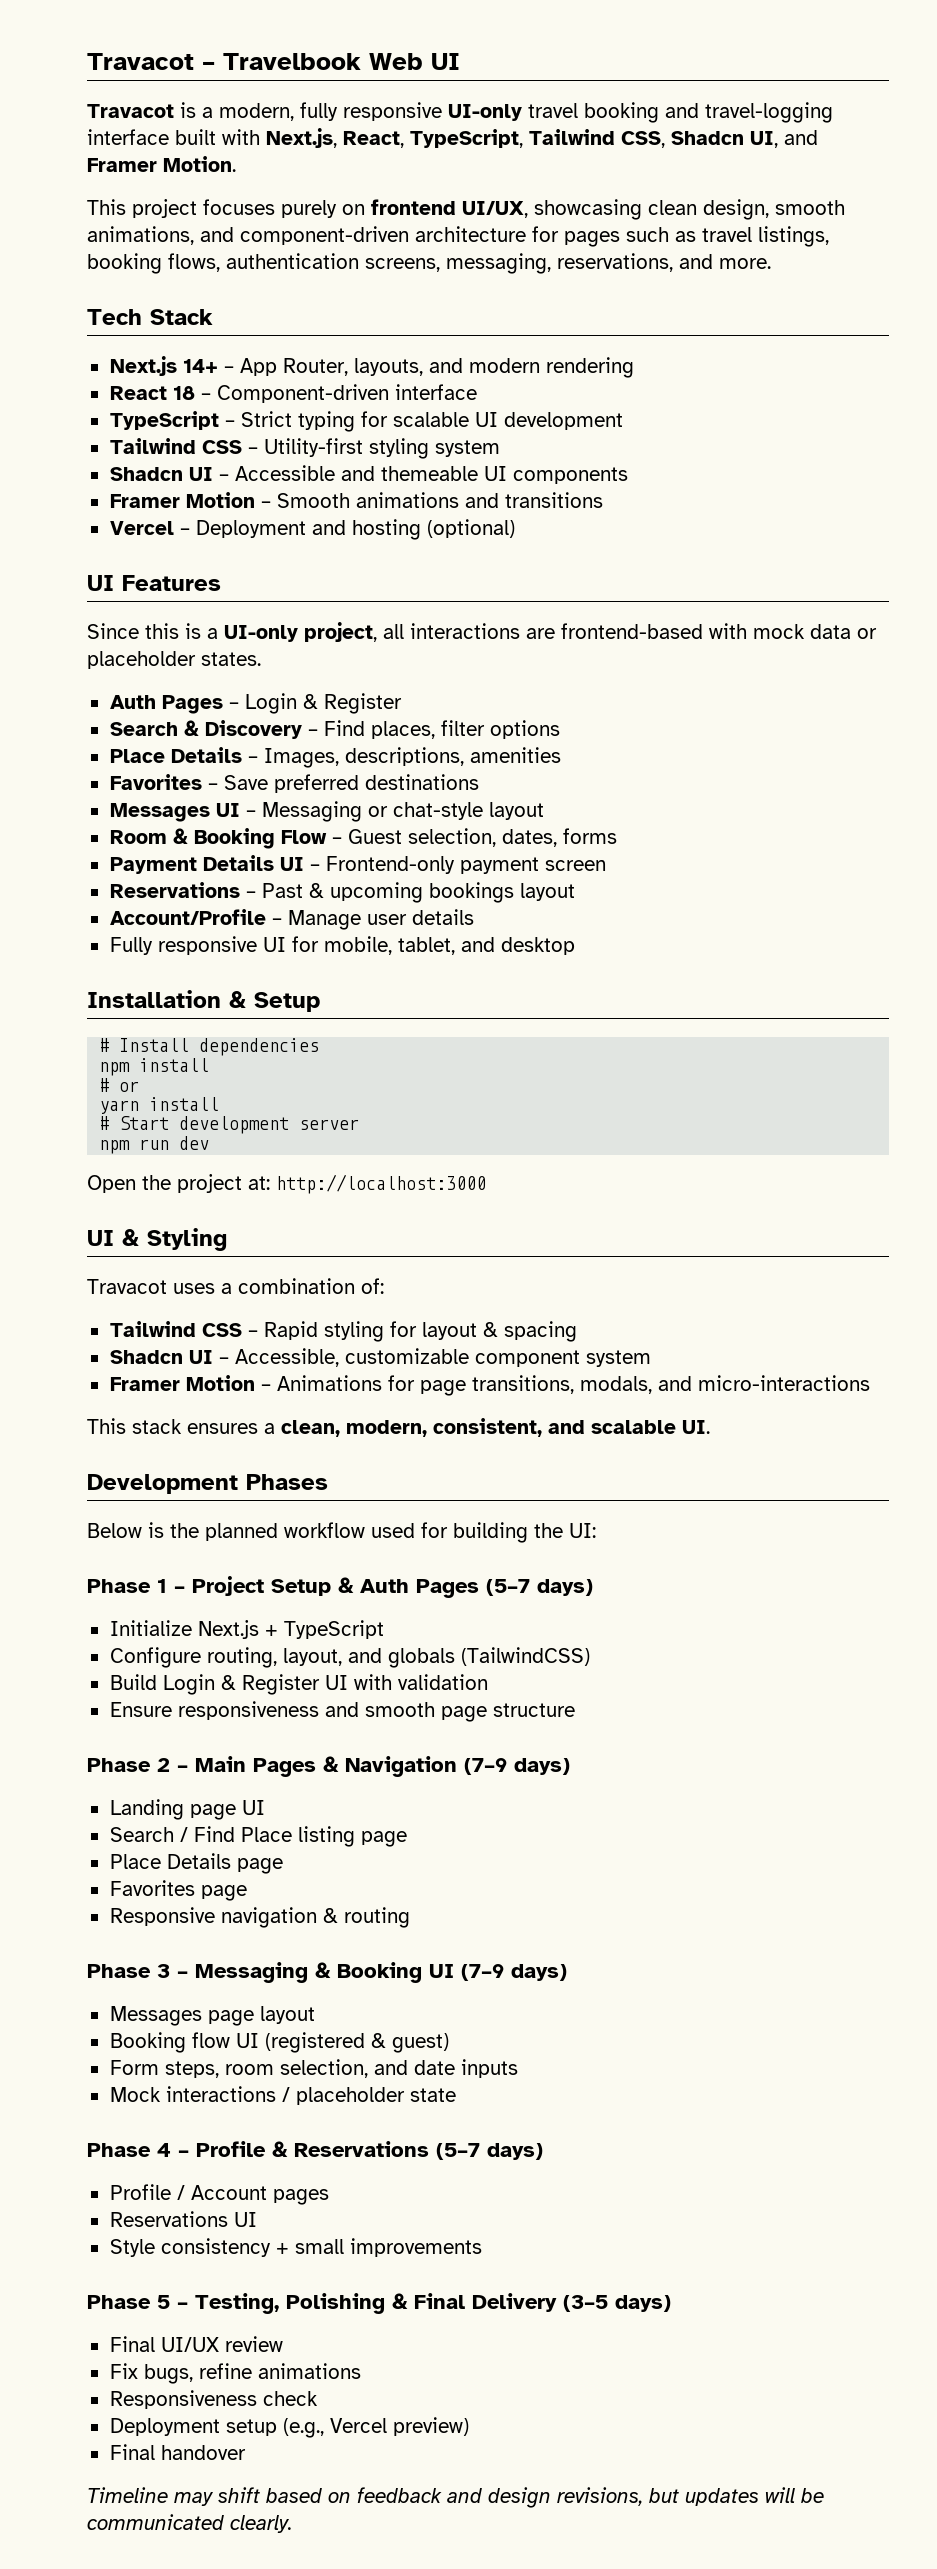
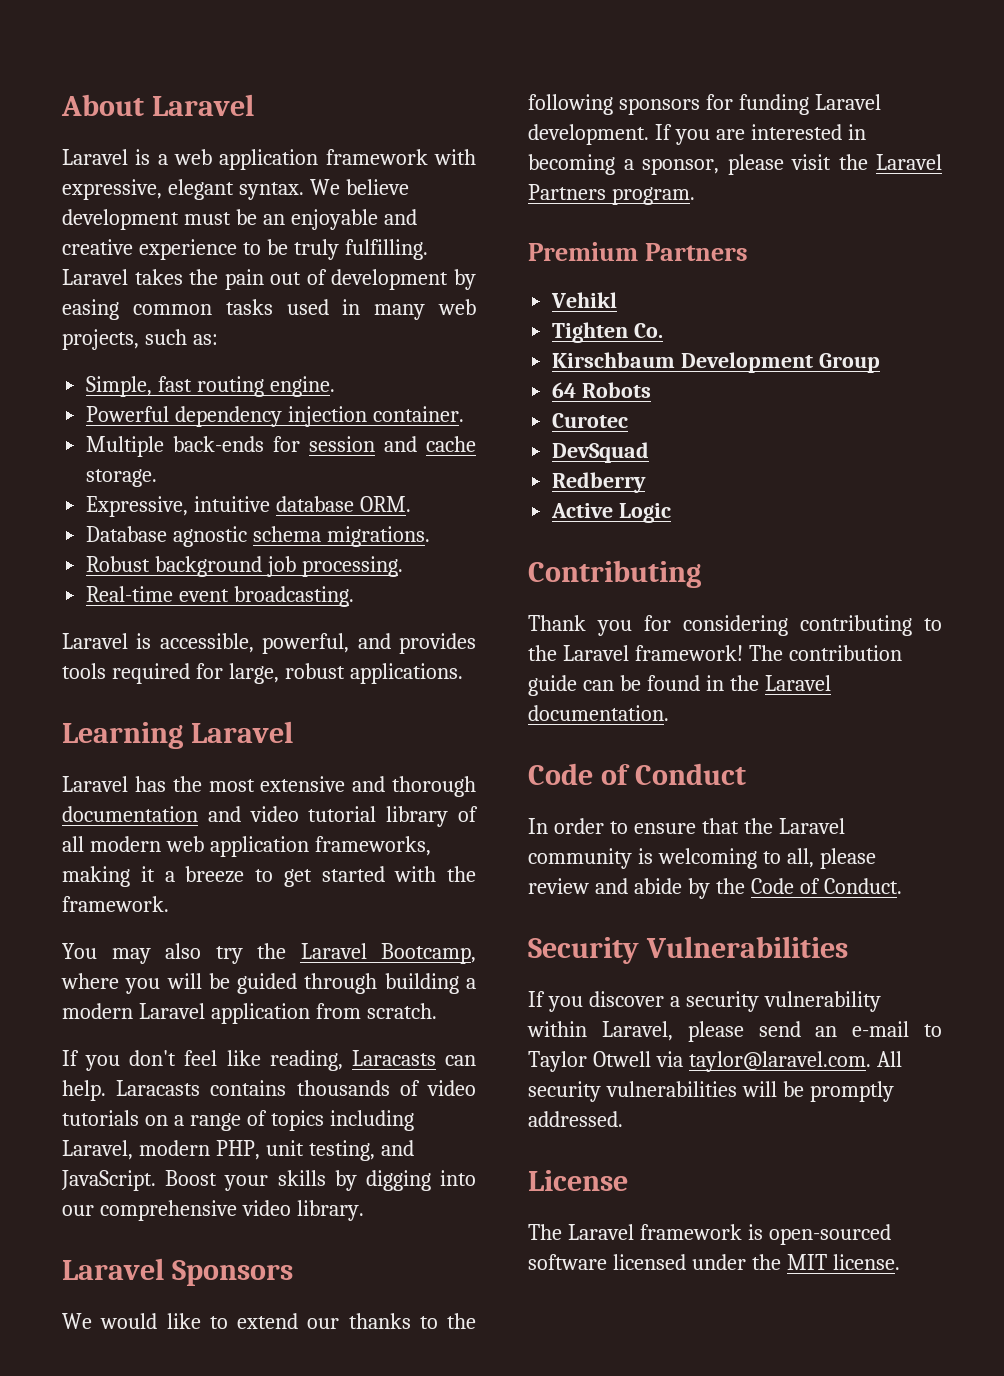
[87,53,460,70] [87,102,833,123] [87,128,818,148] [87,156,236,172] [87,199,845,220] [87,226,829,247] [87,253,771,274] [87,309,213,325] [109,356,634,378] [109,384,477,403] [109,411,623,432] [109,438,500,459] [109,465,628,484] [109,492,603,508] [109,519,515,540] [87,575,221,591] [87,622,877,642] [87,651,261,669] [109,693,402,714] [109,720,560,739] [109,747,561,768] [109,774,479,793] [109,801,544,822] [109,828,617,849] [109,855,606,874] [109,882,575,903] [109,909,474,930] [109,936,575,955] [87,990,320,1012] [99,1038,320,1056] [99,1058,210,1076] [99,1078,140,1092] [99,1097,220,1114] [99,1116,360,1134] [99,1136,210,1154] [87,1174,486,1194] [87,1228,227,1251] [87,1278,384,1294] [109,1321,577,1342] [109,1348,651,1367] [109,1375,870,1396] [87,1418,710,1437] [87,1474,328,1494] [87,1522,596,1543] [87,1576,593,1598] [109,1620,384,1639] [109,1647,590,1668] [109,1674,488,1695] [109,1701,575,1722] [87,1756,570,1777] [109,1799,265,1820] [109,1826,407,1847] [109,1853,283,1874] [109,1880,247,1901] [109,1907,410,1928] [87,1962,567,1983] [109,2006,315,2026] [109,2032,449,2053] [109,2059,518,2078] [109,2086,456,2105] [87,2141,543,2160] [109,2184,329,2205] [109,2211,257,2227] [109,2238,482,2257] [87,2293,671,2314] [109,2336,283,2352] [109,2363,361,2384] [109,2390,318,2409] [109,2417,469,2438] [109,2444,246,2460] [87,2487,824,2508] [87,2514,292,2533] Travacot – Travelbook Web UI // Travacot is a modern, fully responsive UI-only travel booking and travel-logging interface built with Next.js, React, TypeScript, Tailwind CSS, Shadcn UI, and Framer Motion. // This project focuses purely on frontend UI/UX, showcasing clean design, smooth animations, and component-driven architecture for pages such as travel listings, booking flows, authentication screens, messaging, reservations, and more. // Tech Stack // Next.js 14+ – App Router, layouts, and modern rendering // React 18 – Component-driven interface // TypeScript – Strict typing for scalable UI development // Tailwind CSS – Utility-first styling system // Shadcn UI – Accessible and themeable UI components // Framer Motion – Smooth animations and transitions // Vercel – Deployment and hosting (optional) // UI Features // Since this is a UI-only project, all interactions are frontend-based with mock data or placeholder states. // Auth Pages – Login & Register // Search & Discovery – Find places, filter options // Place Details – Images, descriptions, amenities // Favorites – Save preferred destinations // Messages UI – Messaging or chat-style layout // Room & Booking Flow – Guest selection, dates, forms // Payment Details UI – Frontend-only payment screen // Reservations – Past & upcoming bookings layout // Account/Profile – Manage user details // Fully responsive UI for mobile, tablet, and desktop // Installation & Setup // # Install dependencies // npm install // # or // yarn install // # Start development server // npm run dev // Open the project at: http://localhost:3000 // UI & Styling // Travacot uses a combination of: // Tailwind CSS – Rapid styling for layout & spacing // Shadcn UI – Accessible, customizable component system // Framer Motion – Animations for page transitions, modals, and micro-interactions // This stack ensures a clean, modern, consistent, and scalable UI. // Development Phases // Below is the planned workflow used for building the UI: // Phase 1 – Project Setup & Auth Pages (5–7 days) // Initialize Next.js + TypeScript // Configure routing, layout, and globals (TailwindCSS) // Build Login & Register UI with validation // Ensure responsiveness and smooth page structure // Phase 2 – Main Pages & Navigation (7–9 days) // Landing page UI // Search / Find Place listing page // Place Details page // Favorites page // Responsive navigation & routing // Phase 3 – Messaging & Booking UI (7–9 days) // Messages page layout // Booking flow UI (registered & guest) // Form steps, room selection, and date inputs // Mock interactions / placeholder state // Phase 4 – Profile & Reservations (5–7 days) // Profile / Account pages // Reservations UI // Style consistency + small improvements // Phase 5 – Testing, Polishing & Final Delivery (3–5 days) // Final UI/UX review // Fix bugs, refine animations // Responsiveness check // Deployment setup (e.g., Vercel preview) // Final handover // Timeline may shift based on feedback and design revisions, but updates will be communicated clearly. -> [61,94,254,116] [62,149,476,170] [62,179,409,200] [62,209,417,230] [62,239,428,260] [62,269,476,290] [62,299,476,320] [62,329,218,350] [86,376,336,397] [86,406,465,427] [86,436,476,457] [86,469,158,487] [86,496,412,517] [86,526,431,547] [86,556,404,577] [86,586,355,607] [62,633,476,654] [62,663,463,684] [62,721,293,749] [62,776,476,797] [62,806,479,827] [62,836,431,857] [62,866,476,887] [62,896,169,912] [62,943,476,964] [61,973,476,994] [62,1003,437,1024] [62,1050,477,1071] [62,1080,476,1101] [62,1110,414,1131] [62,1140,414,1161] [61,1170,477,1191] [62,1200,364,1221] [62,1258,293,1286] [62,1313,476,1329] [528,94,881,115] [528,124,866,145] [528,154,942,175] [528,184,695,205] [528,242,748,261] [551,292,618,308] [552,322,664,343] [552,352,881,373] [552,382,652,398] [552,413,629,428] [552,442,650,463] [552,472,647,493] [551,503,672,523] [528,560,701,588] [528,615,942,636] [528,645,902,661] [528,675,831,696] [528,705,669,721] [528,763,746,785] [528,818,845,834] [528,848,876,869] [528,878,902,899] [528,936,848,964] [528,991,881,1012] [527,1021,942,1042] [528,1051,902,1072] [528,1081,894,1102] [528,1111,623,1127] [528,1170,628,1191] [528,1224,891,1245] [528,1254,900,1270] About Laravel // Laravel is a web application framework with expressive, elegant syntax. We believe development must be an enjoyable and creative experience to be truly fulfilling. Laravel takes the pain out of development by easing common tasks used in many web projects, such as: // Simple, fast routing engine. // Powerful dependency injection container. // Multiple back-ends for session and cache storage. // Expressive, intuitive database ORM. // Database agnostic schema migrations. // Robust background job processing. // Real-time event broadcasting. // Laravel is accessible, powerful, and provides tools required for large, robust applications. // Learning Laravel // Laravel has the most extensive and thorough documentation and video tutorial library of all modern web application frameworks, making it a breeze to get started with the framework. // You may also try the Laravel Bootcamp, where you will be guided through building a modern Laravel application from scratch. // If you don't feel like reading, Laracasts can help. Laracasts contains thousands of video tutorials on a range of topics including Laravel, modern PHP, unit testing, and JavaScript. Boost your skills by digging into our comprehensive video library. // Laravel Sponsors // We would like to extend our thanks to the following sponsors for funding Laravel development. If you are interested in becoming a sponsor, please visit the Laravel Partners program. // Premium Partners // Vehikl // Tighten Co. // Kirschbaum Development Group // 64 Robots // Curotec // DevSquad // Redberry // Active Logic // Contributing // Thank you for considering contributing to the Laravel framework! The contribution guide can be found in the Laravel documentation. // Code of Conduct // In order to ensure that the Laravel community is welcoming to all, please review and abide by the Code of Conduct. // Security Vulnerabilities // If you discover a security vulnerability within Laravel, please send an e-mail to Taylor Otwell via taylor@laravel.com. All security vulnerabilities will be promptly addressed. // License // The Laravel framework is open-sourced software licensed under the MIT license.

